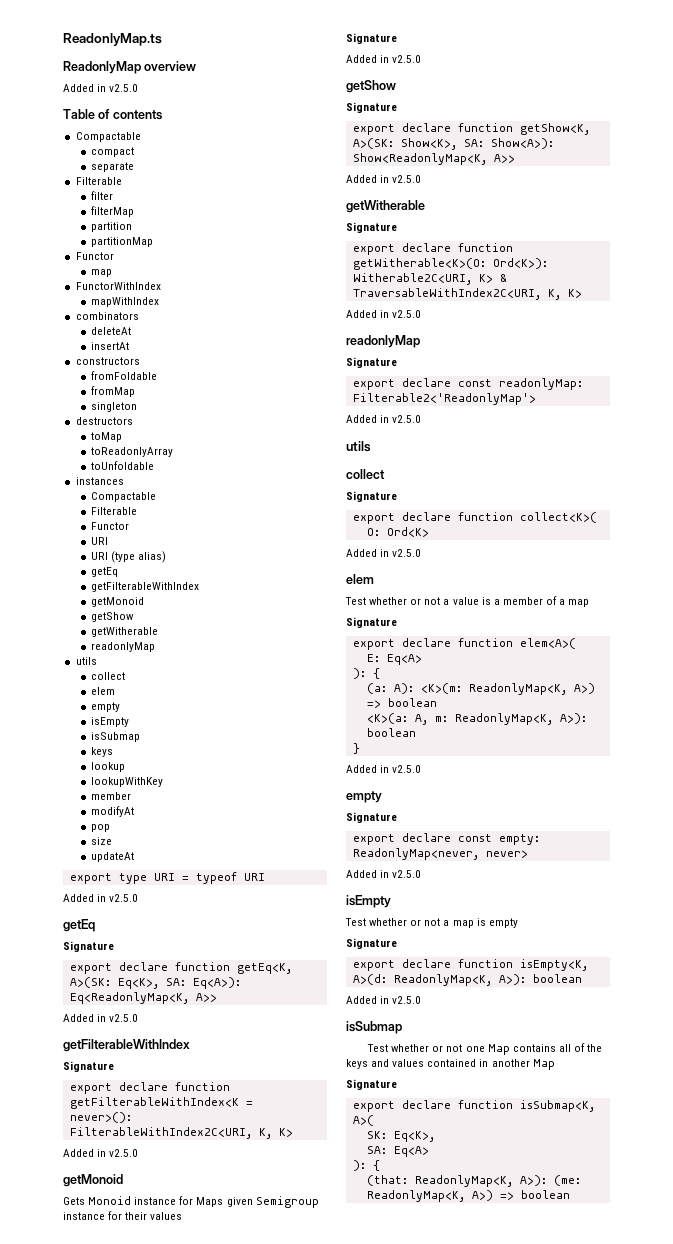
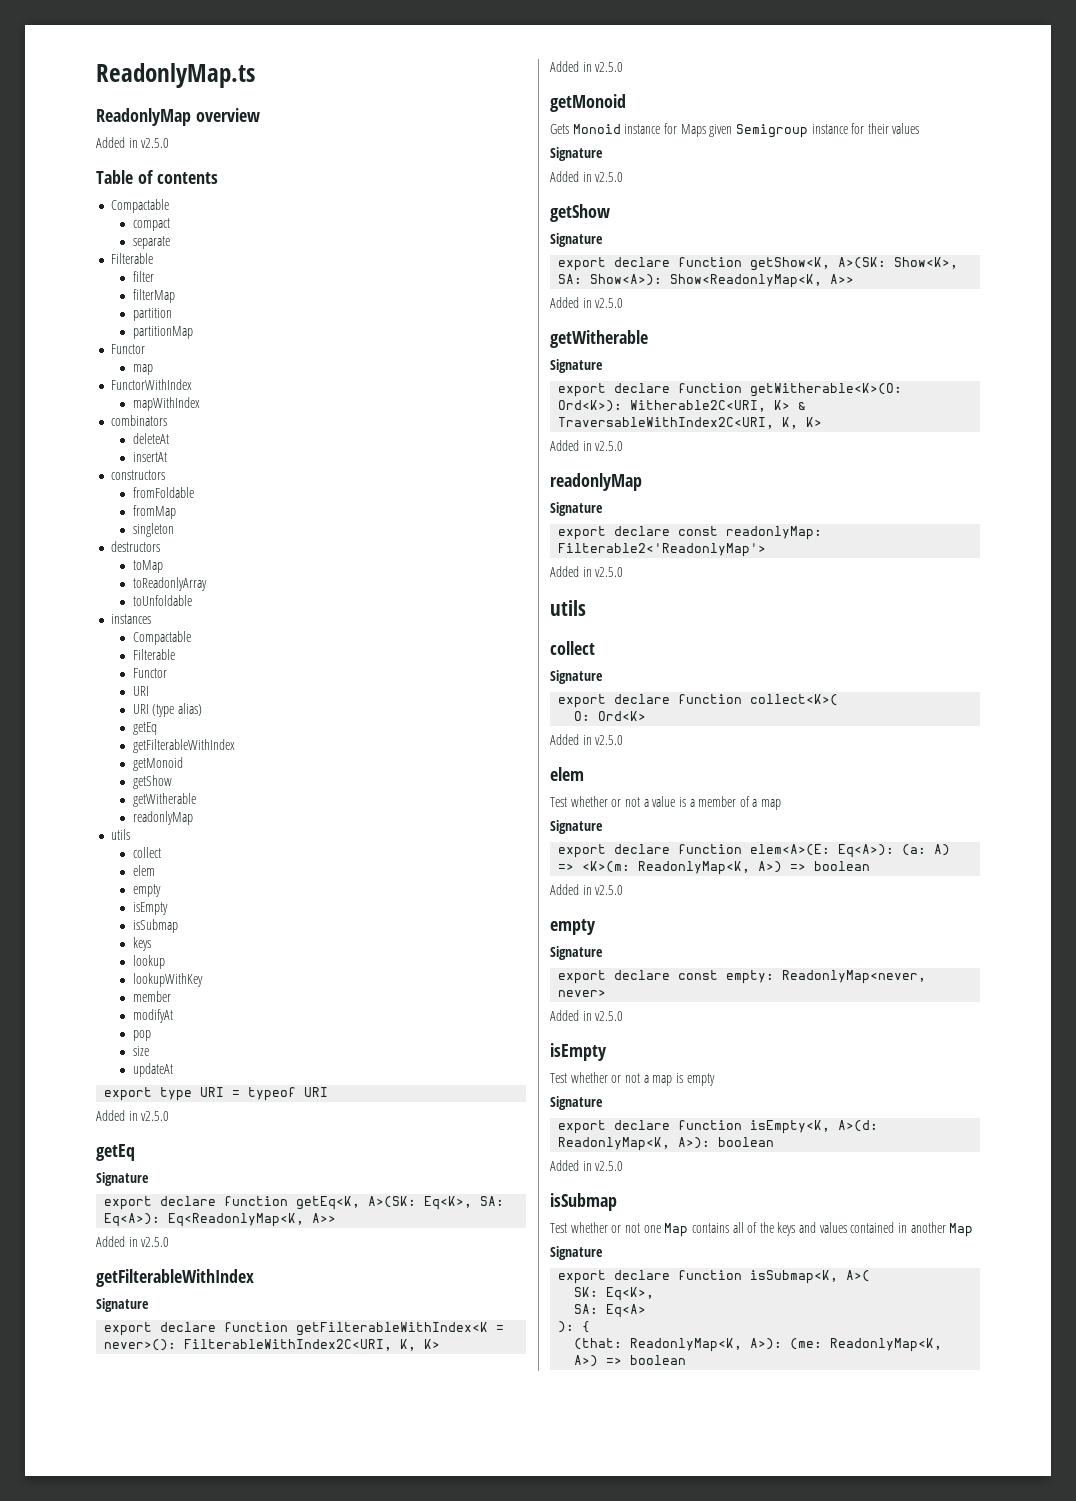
[519,638,576,649] [366,654,422,665] [352,668,380,679] [366,683,414,694] elem<A>( // E: Eq<A> // ): { // (a: A): -> [750,844,951,858] [558,863,575,871] elem<A>(E: Eq<A>): (a: A) =>
[366,713,587,725] [366,728,416,737] [352,743,360,754] // <K>(a: A, m: ReadonlyMap<K, A>): boolean // } -> (871, 866) none

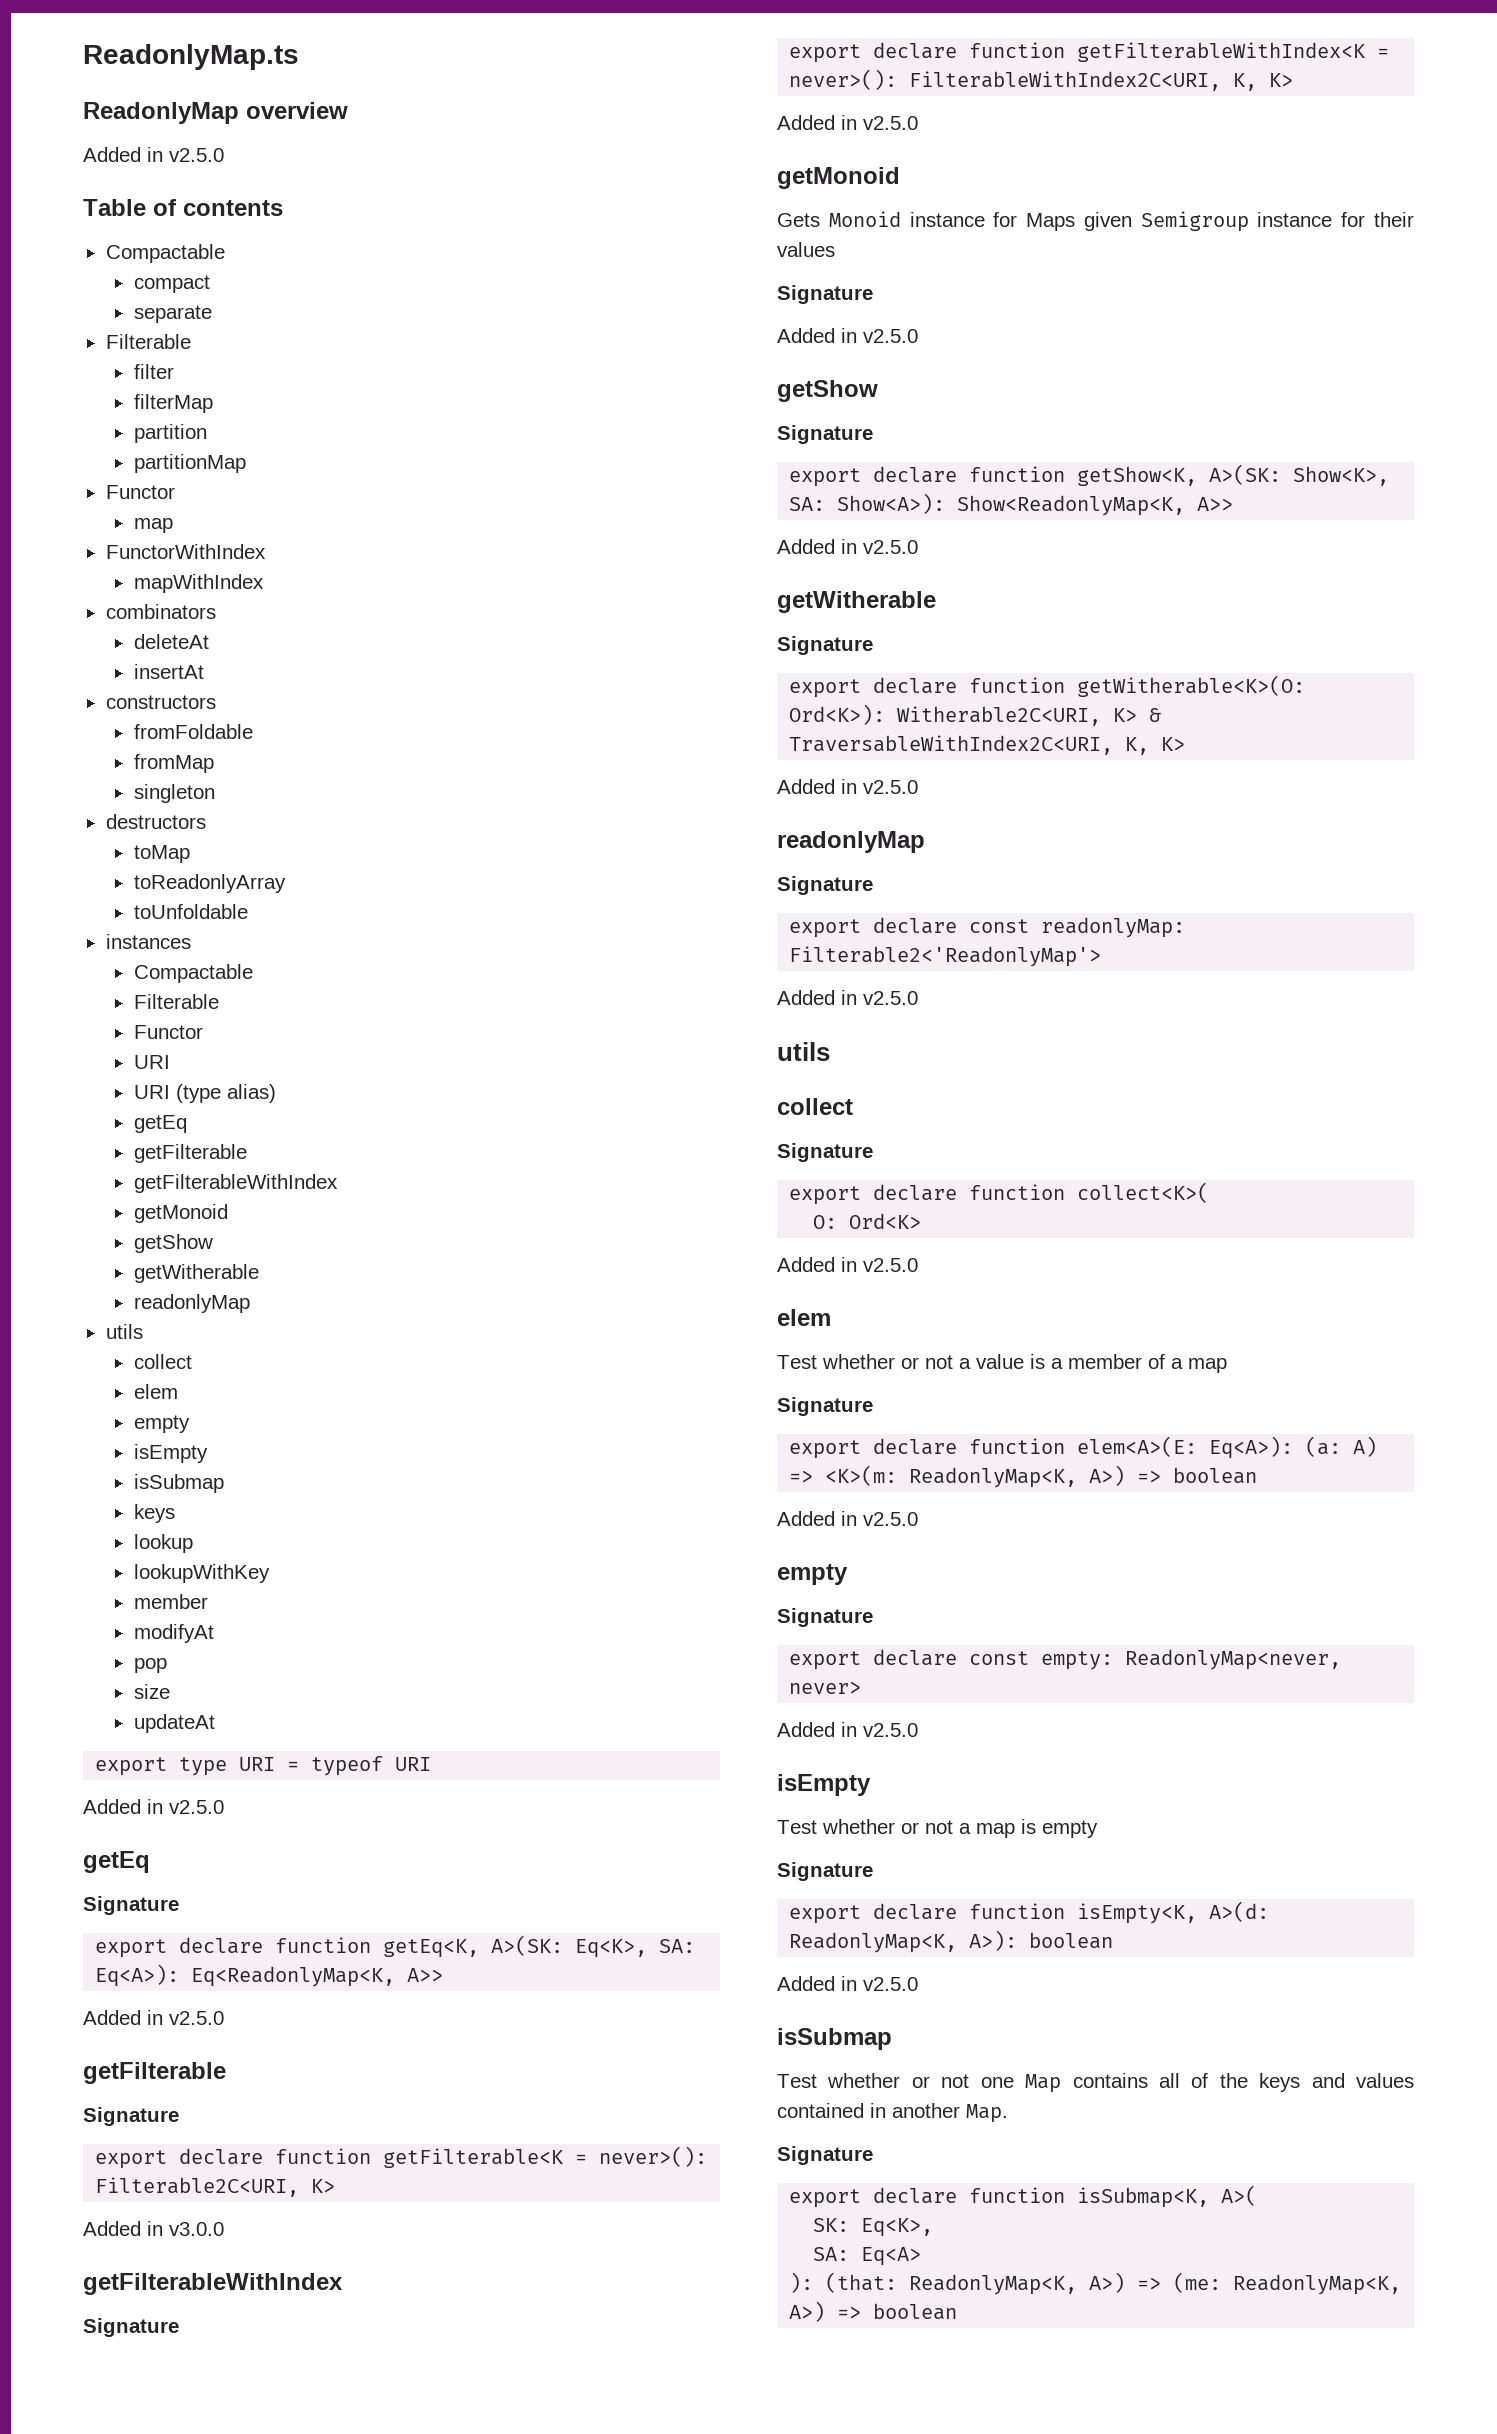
(157, 728) none -> [133,1144,247,1163] // getFilterable
(170, 1242) none -> [83,2062,226,2084] [83,2107,179,2126] [95,2146,708,2169] [95,2177,336,2197] [83,2221,224,2236] // getFilterable // Signature // export declare function getFilterable<K = never>(): Filterable2C<URI, K> // Added in v3.0.0
[949,1223,974,1237] Map -> [966,2104,1008,2123] Map.
[582,1321,591,1333] { // -> (814, 2282) none
[750,1338,783,1350] A>): -> [1089,2272,1162,2293] A>) =>

